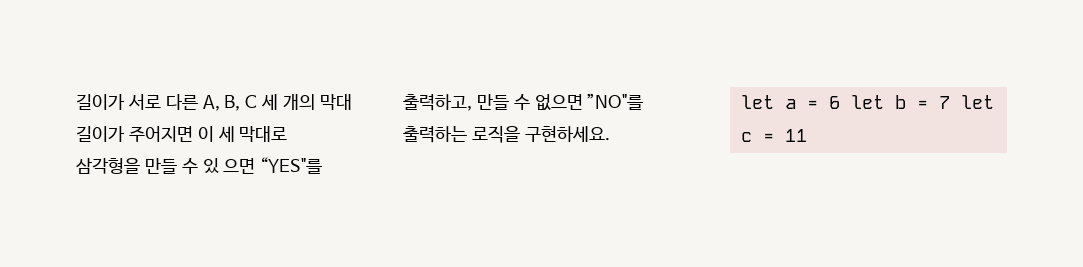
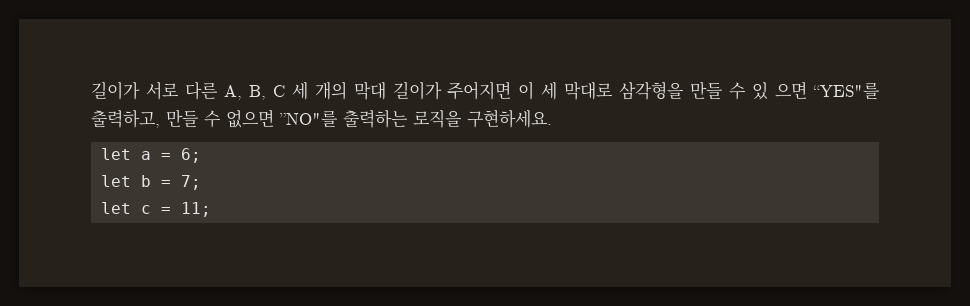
[828,96,840,109] 6 -> [181,148,202,163] 6; //
[938,96,950,109] 7 -> [181,175,202,190] 7; //
[784,129,807,142] 11 -> [181,202,212,217] 11;

